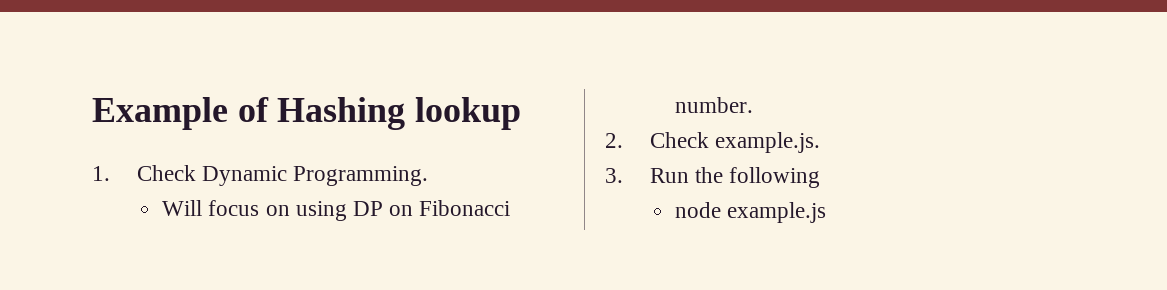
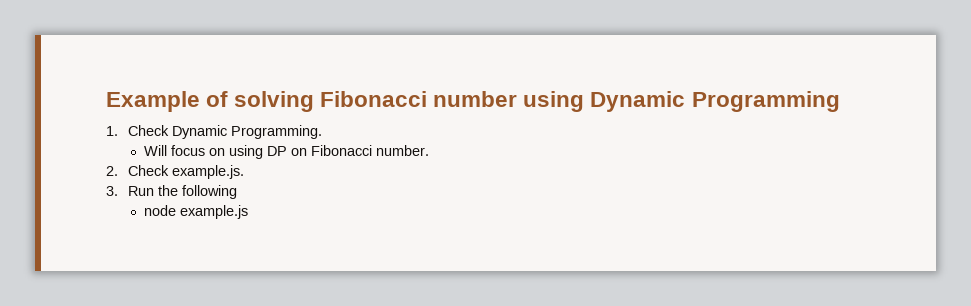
[277,97,522,130] Hashing lookup -> [234,91,840,112] solving Fibonacci number using Dynamic Programming

